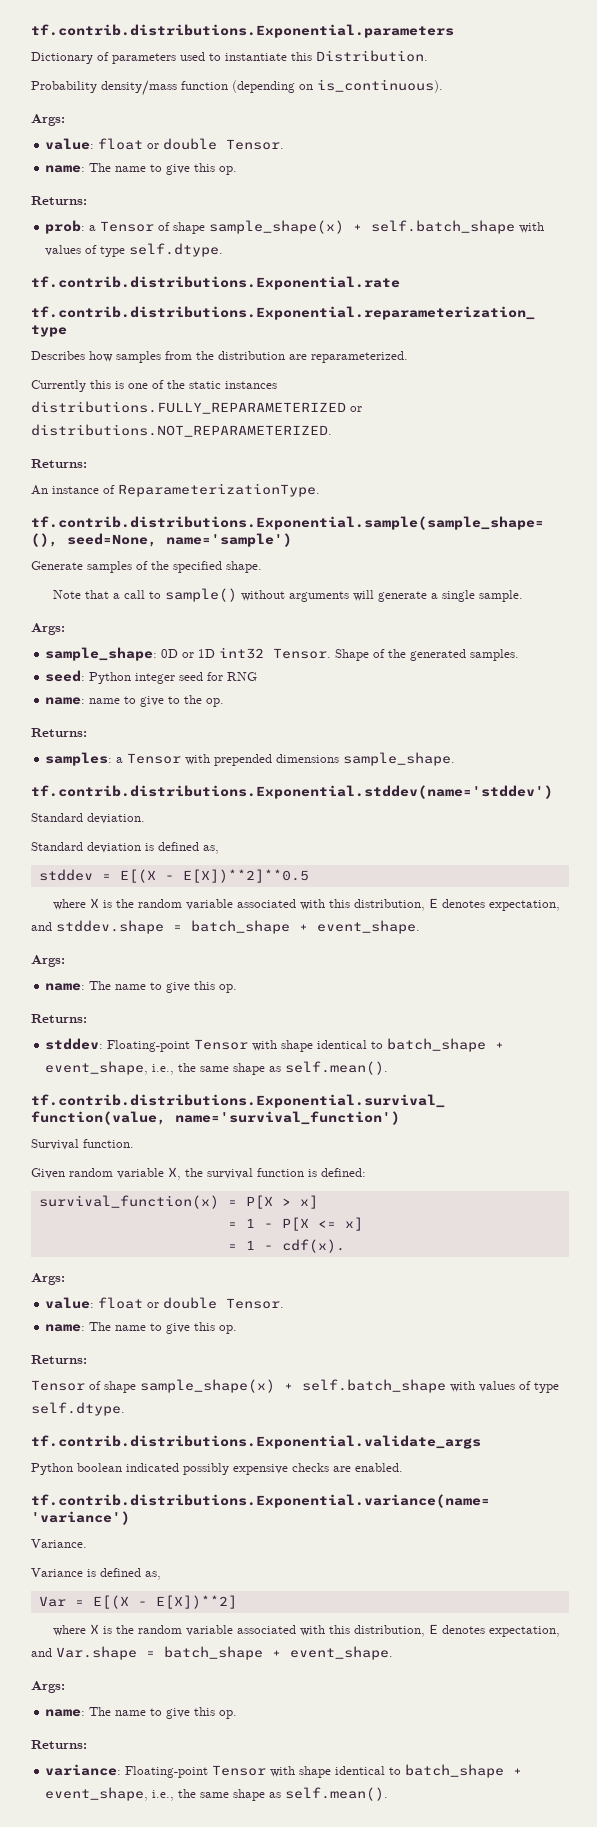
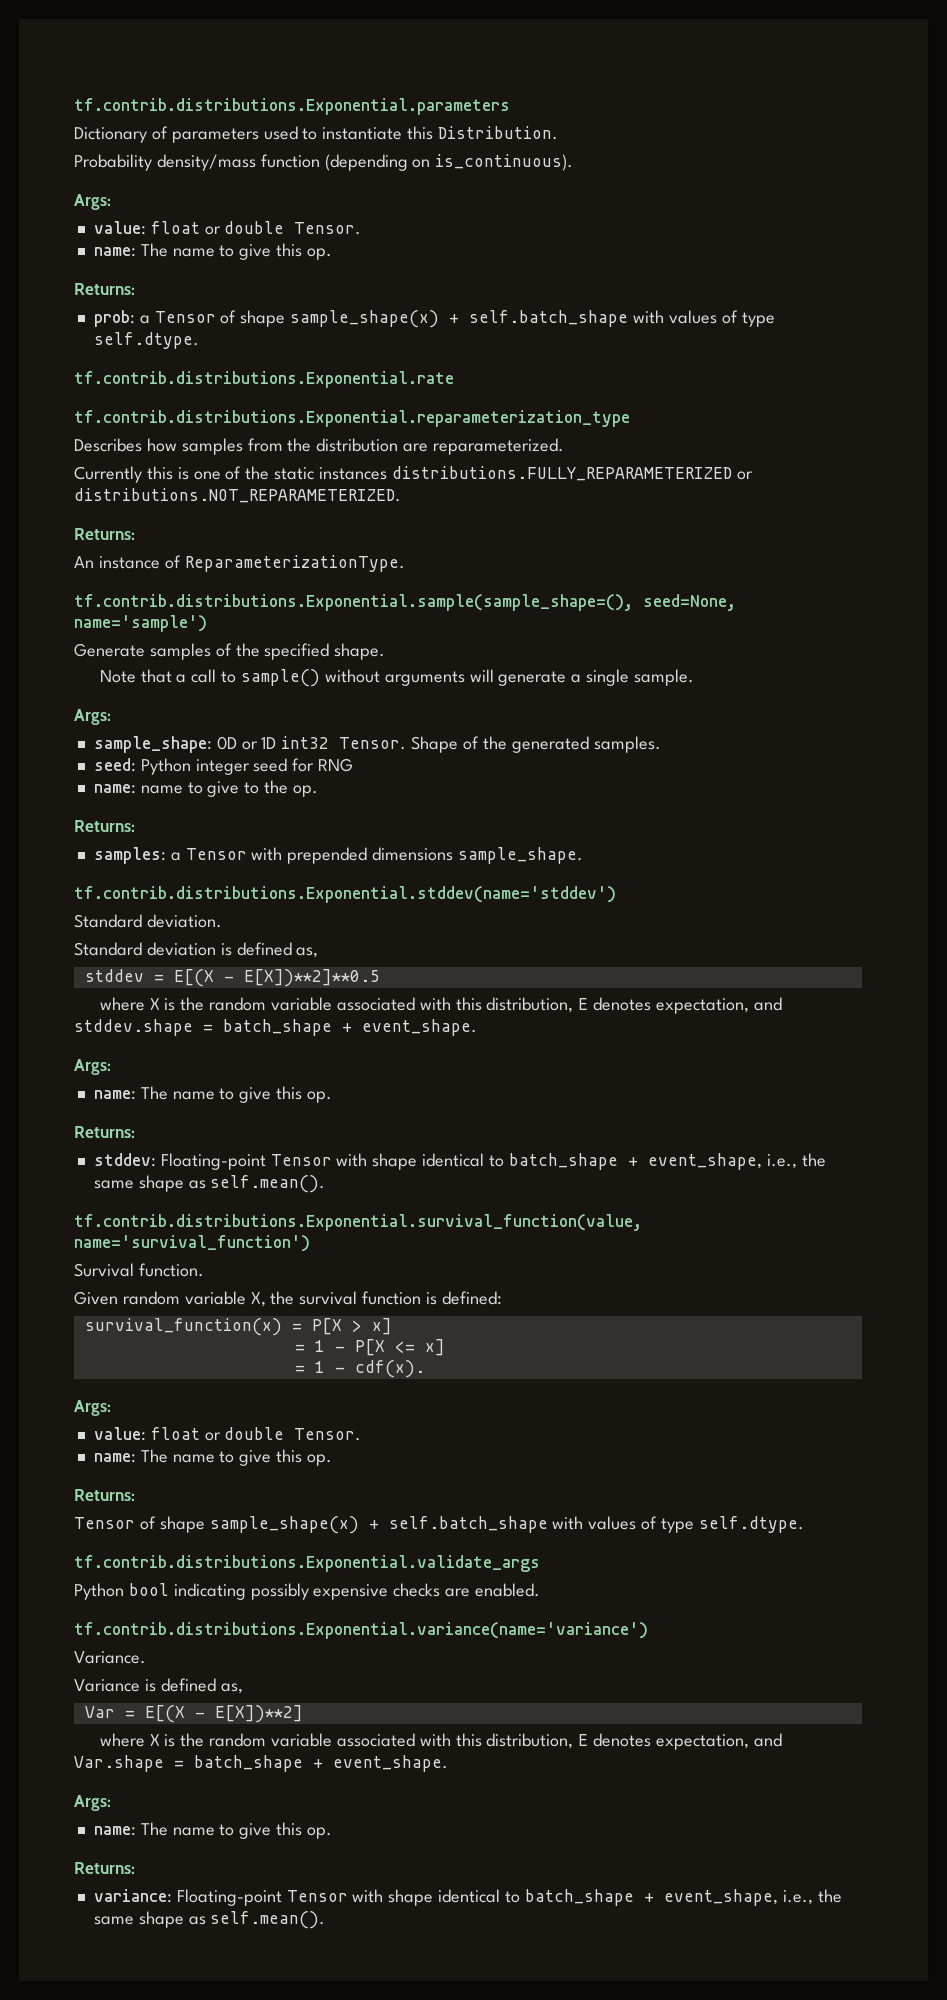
[77,1463,179,1472] boolean indicated -> [128,1583,246,1600] bool indicating

